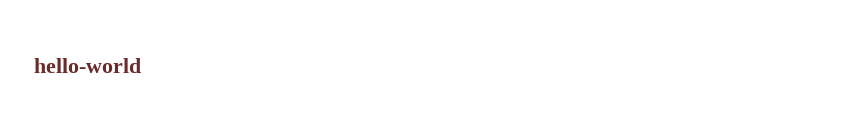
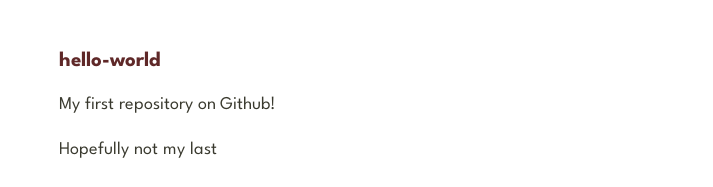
(141, 65) none -> [59,96,277,113] [59,141,217,158] // My first repository on Github! // Hopefully not my last

